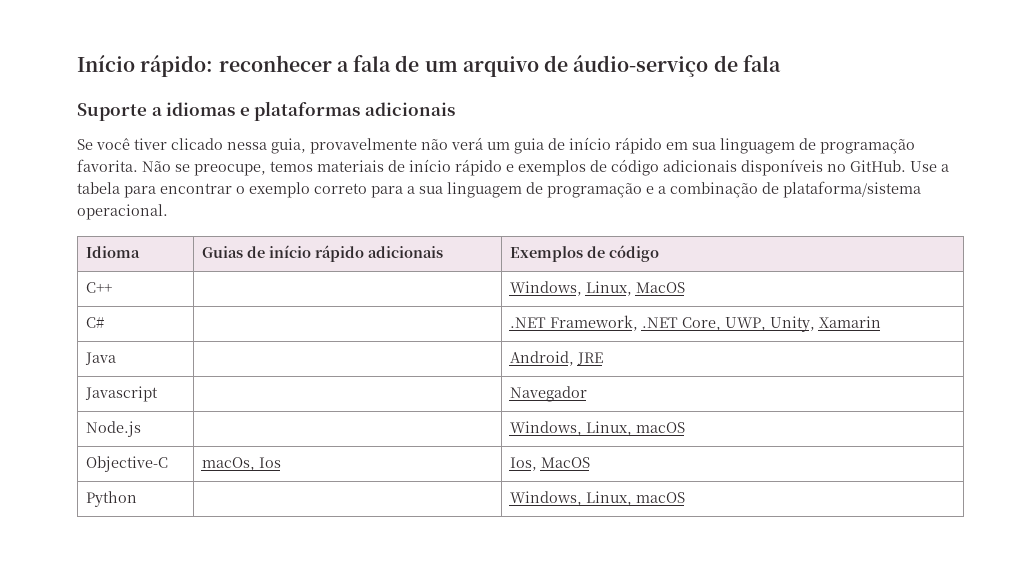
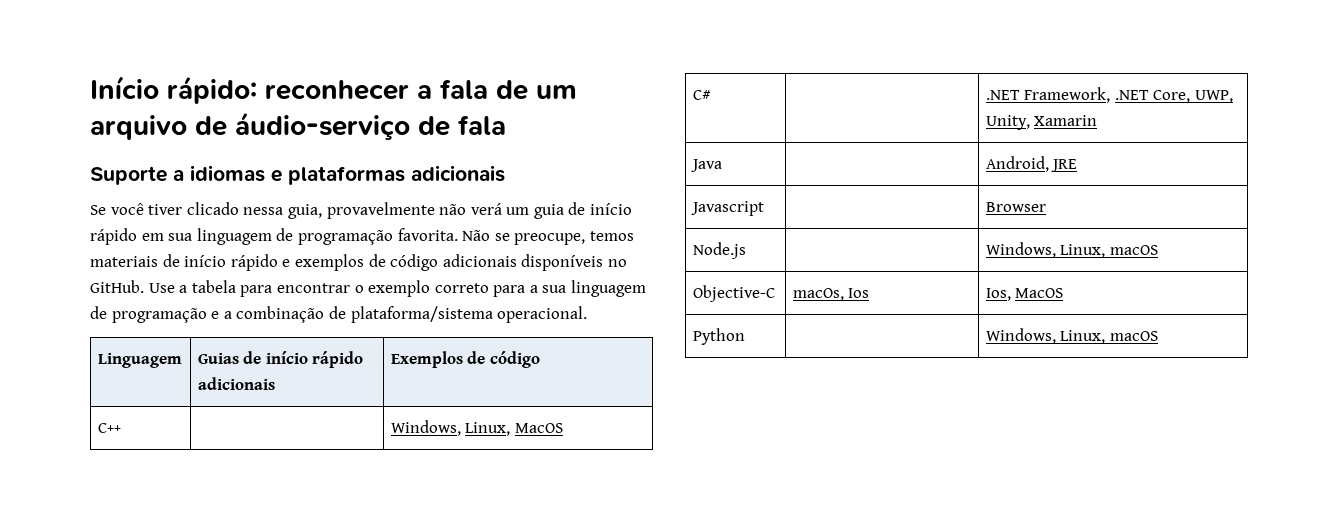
[85,246,140,258] Idioma -> [97,353,182,368] Linguagem
[509,386,587,402] Navegador -> [985,202,1046,212] Browser

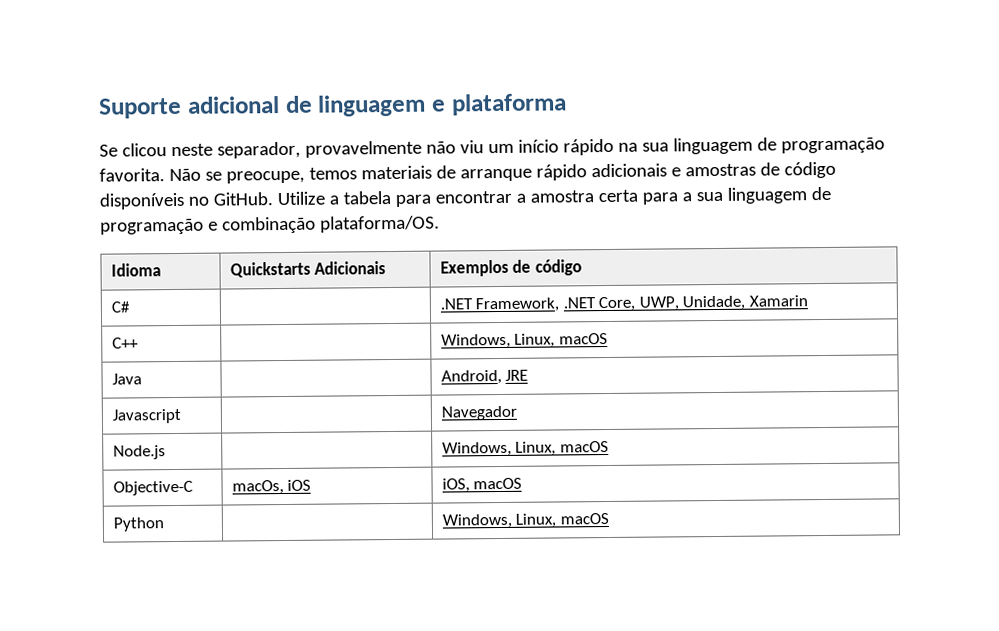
[90,75,577,104] [90,112,506,140] [90,165,505,185] [90,202,633,219] [90,228,164,245] Início rápido: reconhecer a fala de um arquivo de áudio-serviço de fala // Suporte a idiomas e plataformas adicionais // Se você tiver clicado nessa guia, provavelmente não verá um guia de início rápido em -> [98,93,567,119] [99,138,638,159] Suporte adicional de linguagem e plataforma // Se clicou neste separador, provavelmente não viu um início rápido na
[184,254,517,271] início rápido e exemplos de código adicionais -> [459,161,836,182] arranque rápido adicionais e amostras de código
[148,283,175,293] Use -> [276,191,325,206] Utilize
[354,280,489,297] o exemplo correto -> [515,189,638,203] a amostra certa
[223,306,588,323] [97,353,182,368] [197,351,364,368] [197,377,275,390] a combinação de plataforma/sistema operacional. // Linguagem | Guias de início rápido adicionais -> [221,215,440,234] [110,263,161,277] [229,261,387,278] combinação plataforma/OS. // Idioma | Quickstarts Adicionais
[97,423,121,433] [390,420,563,436] // C++ | | Windows, Linux, MacOS -> (582, 267) none
[985,115,1030,130] Unity, -> [682,295,746,311] Unidade,
(1098, 120) none -> [111,337,139,349] [440,333,608,349] // C++ | | Windows, Linux, macOS
[985,202,1046,212] Browser -> [440,405,517,421] Navegador
[848,288,870,298] [985,288,1064,301] Ios | Ios, MacOS -> [287,479,312,491] [441,477,523,493] iOS | iOS, macOS

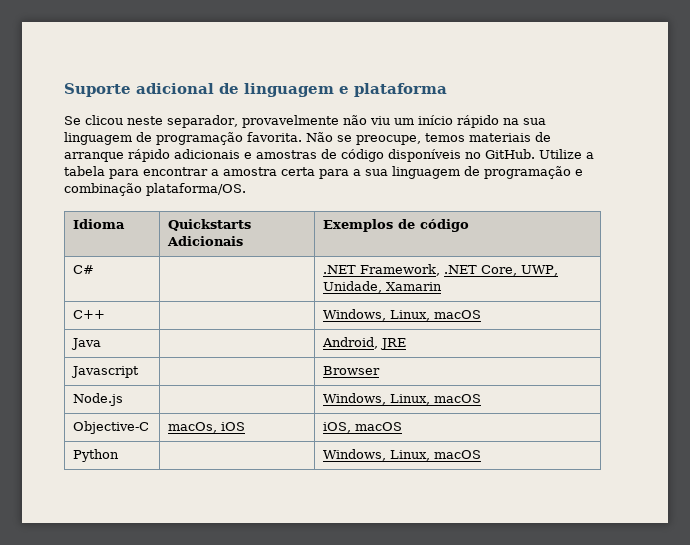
[440,405,517,421] Navegador -> [323,366,381,375] Browser

